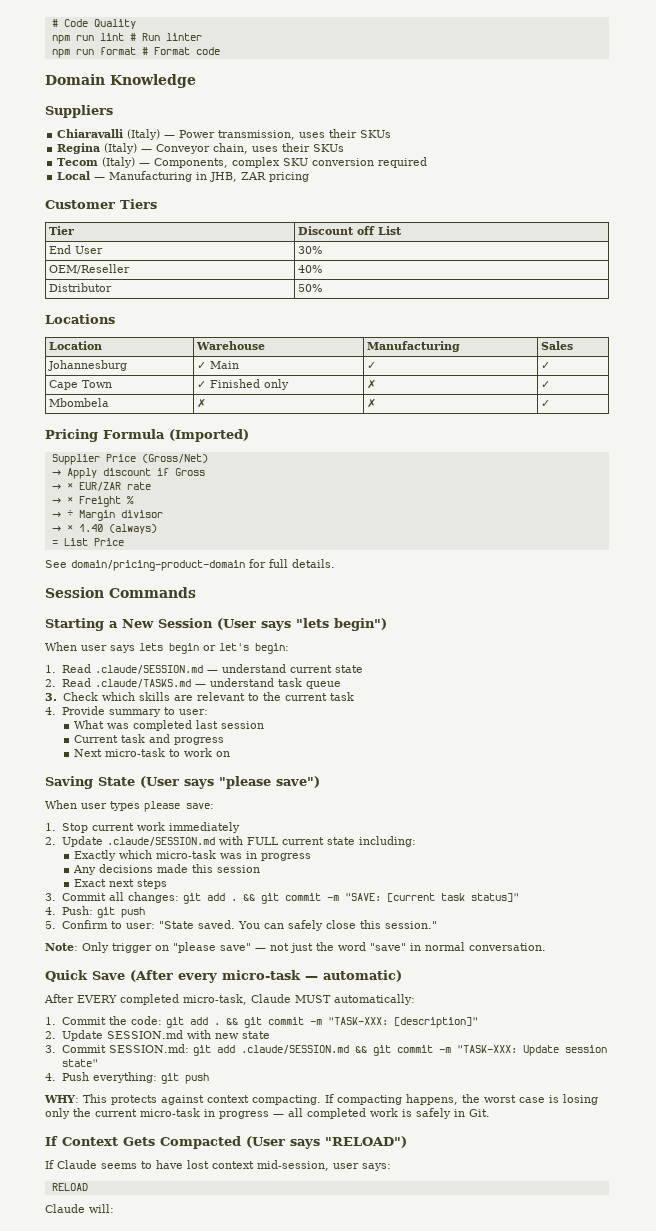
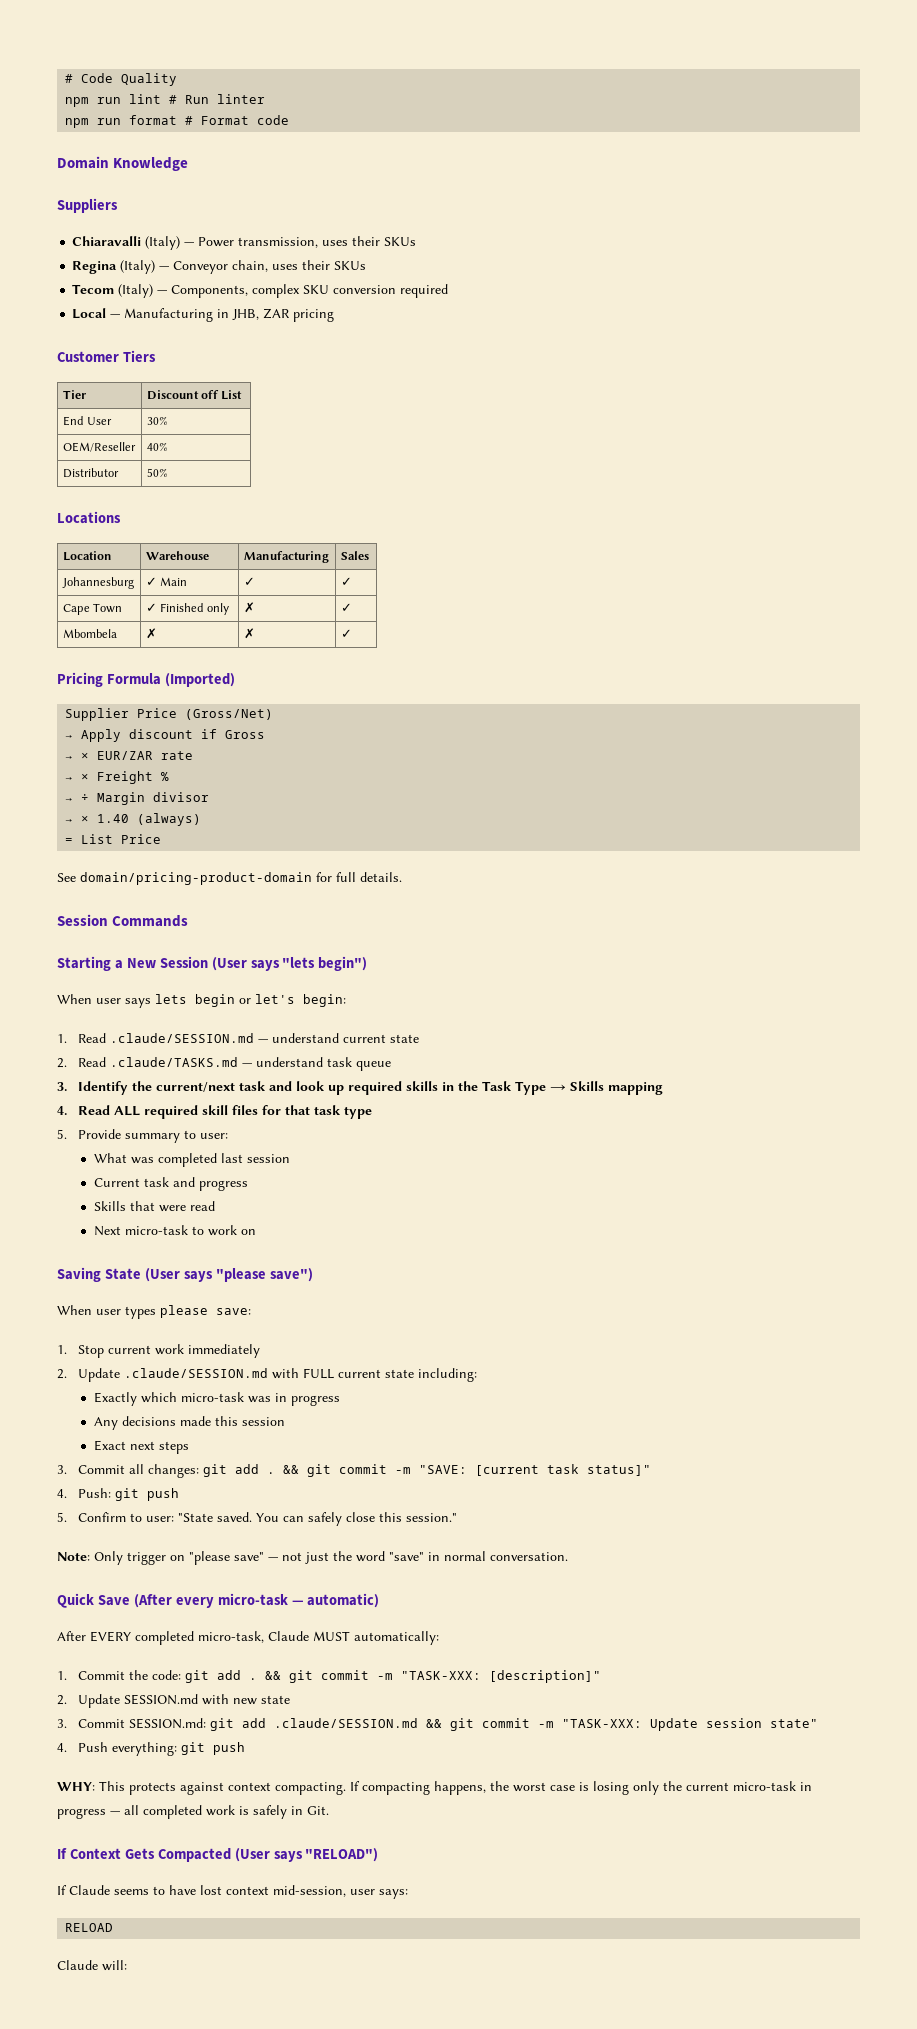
[62,692,354,701] [45,707,56,715] Check which skills are relevant to the current task // 4. -> [78,1081,664,1095] [57,1105,373,1119] [57,1129,67,1139] Identify the current/next task and look up required skills in the Task Type → Skills mapping // 4. Read ALL required skill files for that task type // 5.
(225, 741) none -> [93,1201,215,1212] // Skills that were read

